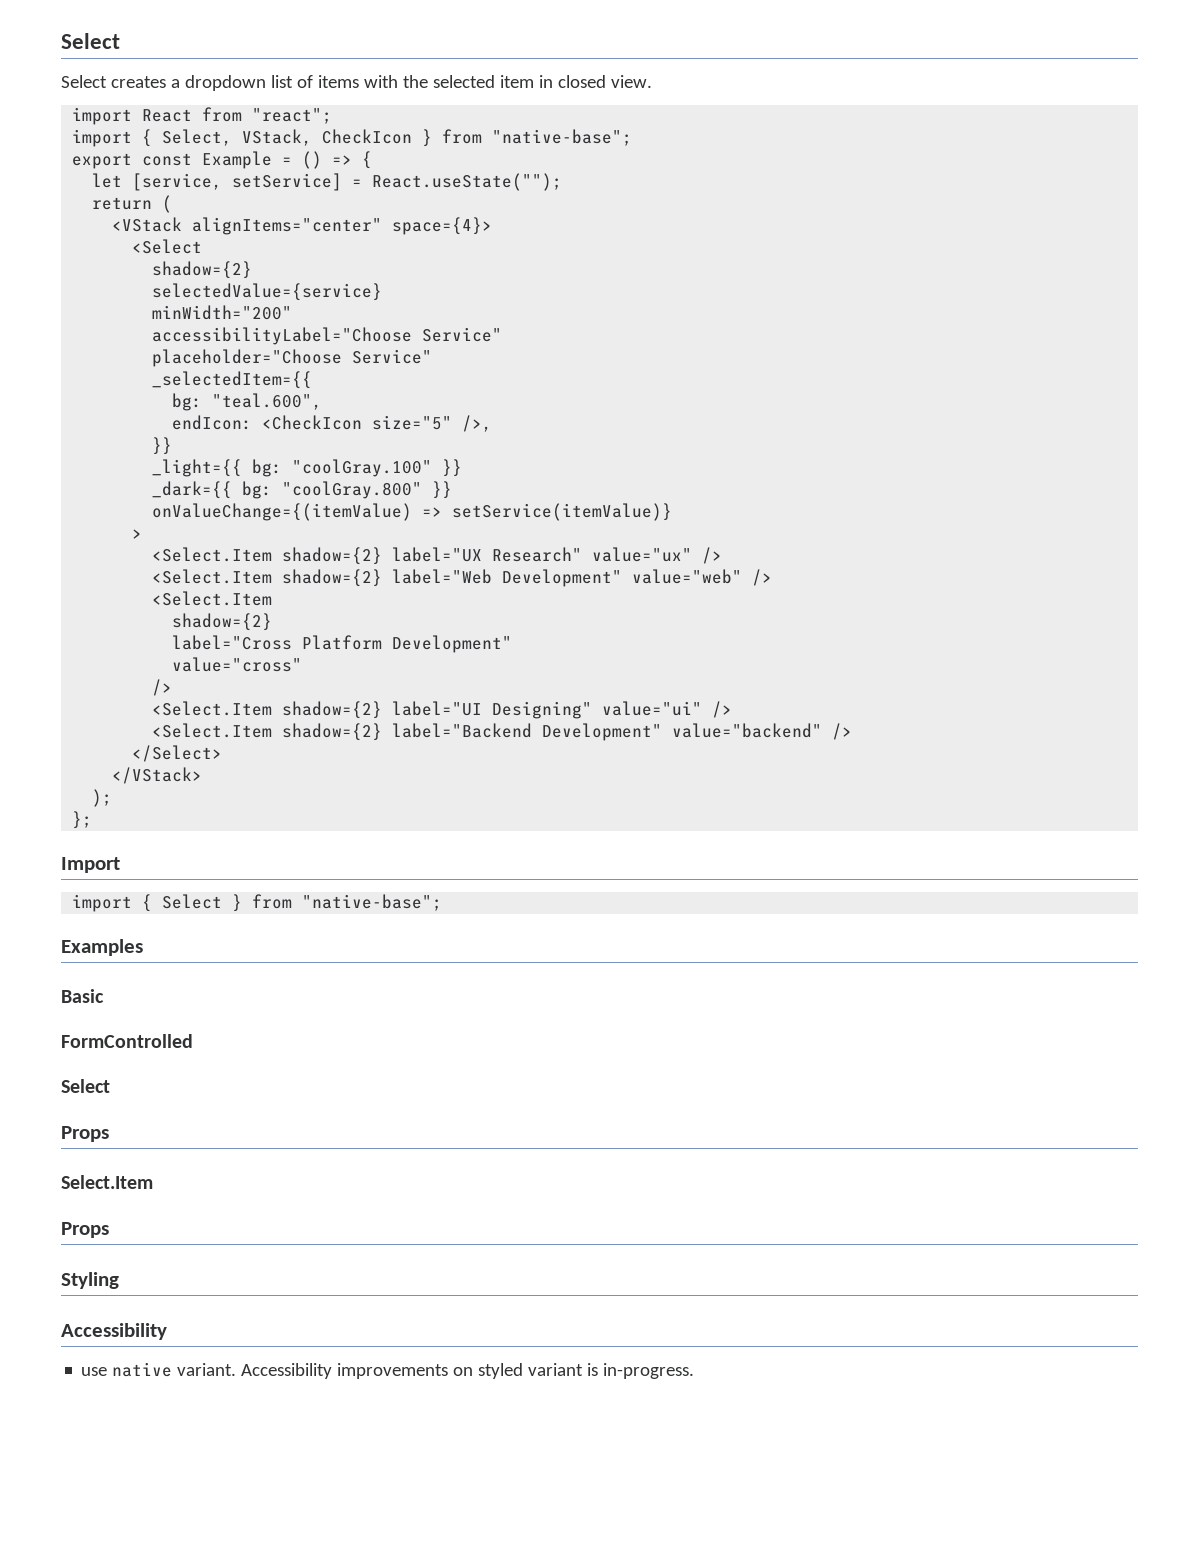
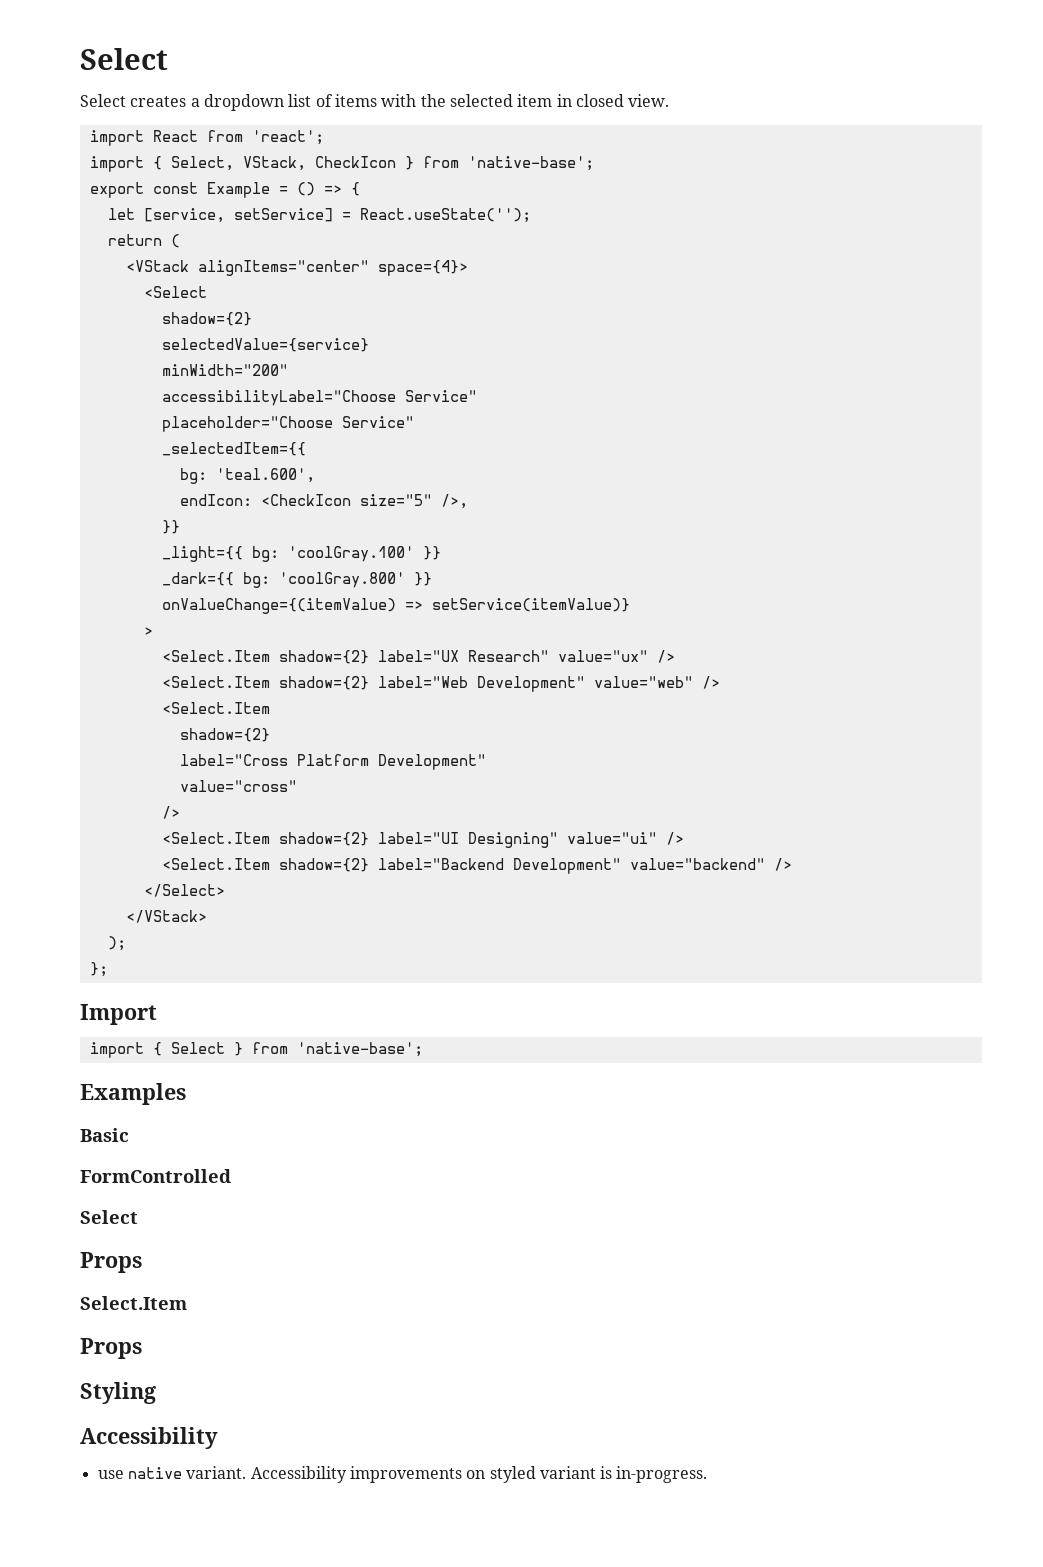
[252,108,333,124] "react"; -> [251,130,324,145] 'react';
[492,129,633,146] "native-base"; -> [467,156,594,171] 'native-base';
[372,173,563,191] React.useState(""); -> [359,208,531,223] React.useState('');
[212,393,323,410] "teal.600", -> [215,468,315,483] 'teal.600',
[292,459,433,477] "coolGray.100" -> [287,546,414,562] 'coolGray.100'
[282,481,423,499] "coolGray.800" -> [278,572,405,588] 'coolGray.800'
[302,894,443,911] "native-base"; -> [296,1042,423,1057] 'native-base';

